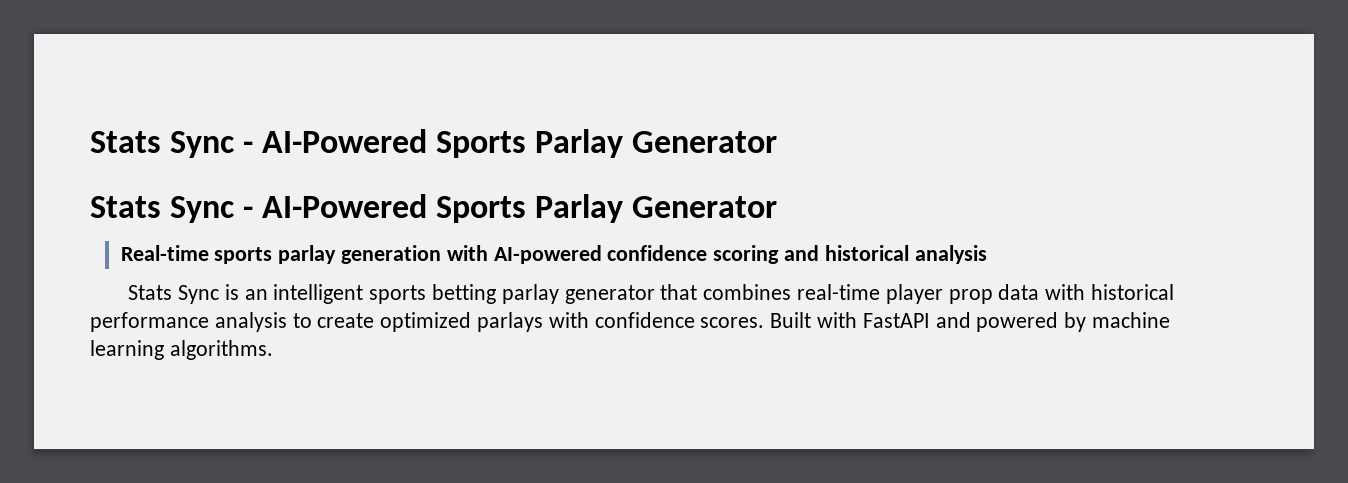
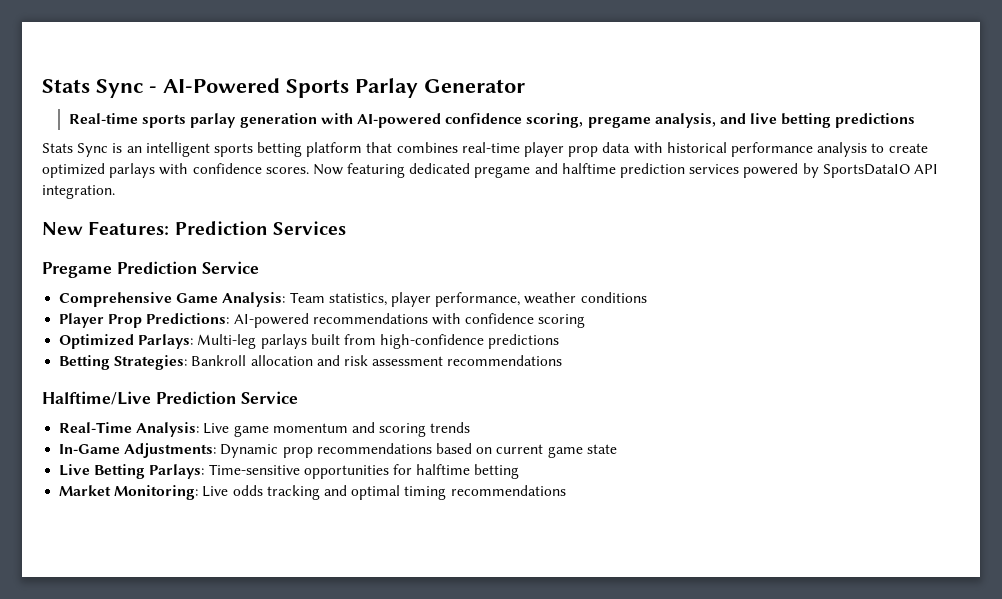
[90,129,778,158] [90,194,778,223] Stats Sync - AI-Powered Sports Parlay Generator // Stats Sync - AI-Powered Sports Parlay Generator -> [42,78,525,98] Stats Sync - AI-Powered Sports Parlay Generator
[713,245,987,264] scoring and historical analysis -> [526,113,916,128] scoring, pregame analysis, and live betting predictions
[501,284,655,304] parlay generator -> [306,142,363,157] platform
[770,312,1171,332] [90,340,273,360] Built with FastAPI and powered by machine learning algorithms. -> [312,163,938,178] [42,185,115,199] [42,221,346,235] [42,261,260,278] [59,292,647,307] [59,313,586,328] [59,334,560,349] [59,355,563,370] [42,391,299,405] [59,422,471,437] [59,443,617,458] [59,464,520,479] [59,485,566,500] Now featuring dedicated pregame and halftime prediction services powered by SportsDataIO API integration. // New Features: Prediction Services // Pregame Prediction Service // Comprehensive Game Analysis: Team statistics, player performance, weather conditions // Player Prop Predictions: AI-powered recommendations with confidence scoring // Optimized Parlays: Multi-leg parlays built from high-confidence predictions // Betting Strategies: Bankroll allocation and risk assessment recommendations // Halftime/Live Prediction Service // Real-Time Analysis: Live game momentum and scoring trends // In-Game Adjustments: Dynamic prop recommendations based on current game state // Live Betting Parlays: Time-sensitive opportunities for halftime betting // Market Monitoring: Live odds tracking and optimal timing recommendations

